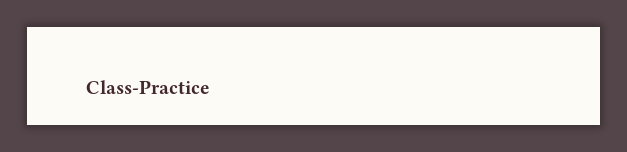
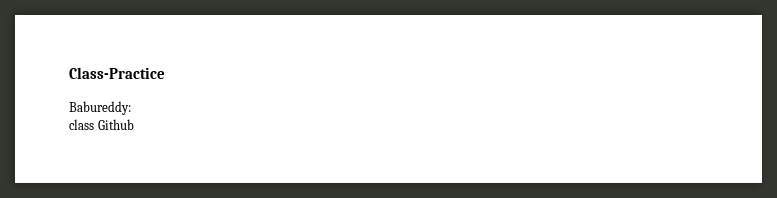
(210, 87) none -> [69,101,131,115] [69,119,134,130] // Babureddy: // class Github

